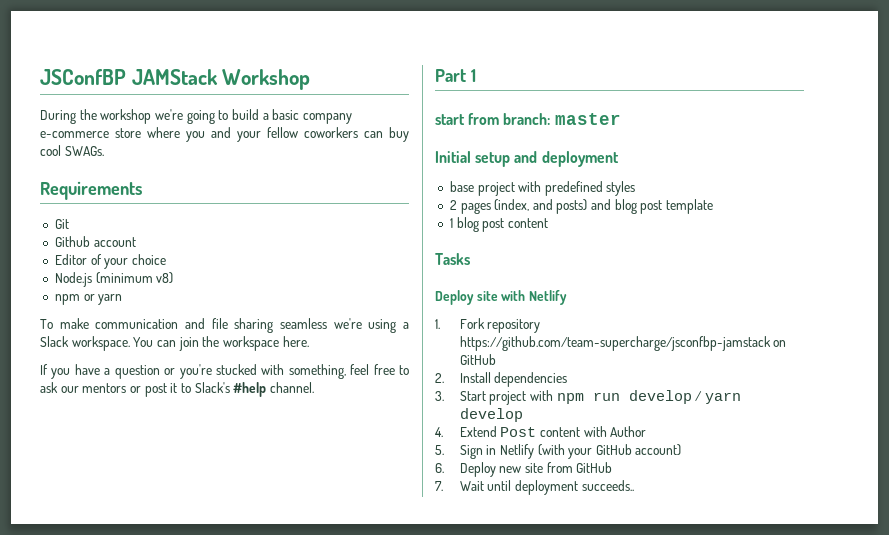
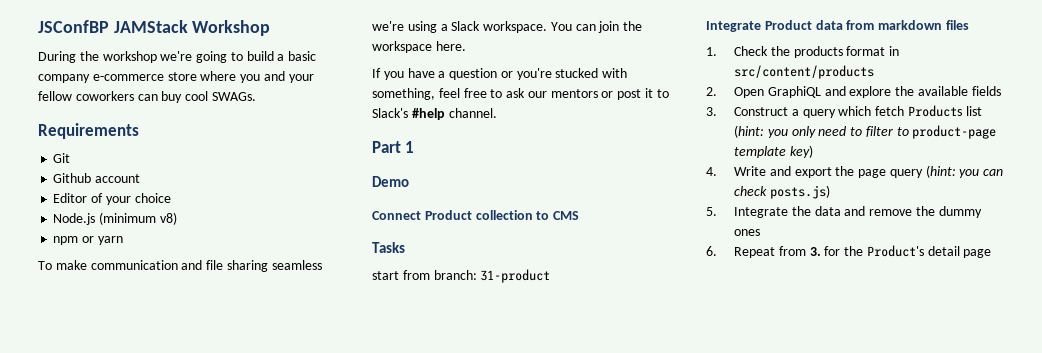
[435,113,621,125] [435,151,619,167] [449,181,636,196] [449,199,714,214] [449,217,548,232] [435,253,470,265] [435,290,567,305] [435,318,541,333] [459,336,787,351] [459,354,496,365] [435,372,568,387] [435,390,741,405] [459,408,523,422] [435,426,647,437] [435,444,682,459] [435,462,613,477] [435,480,634,495] start from branch: master // Initial setup and deployment // base project with predefined styles // 2 pages (index, and posts) and blog post template // 1 blog post content // Tasks // Deploy site with Netlify // 1. Fork repository https://github.com/team-supercharge/jsconfbp-jamstack on GitHub // 2. Install dependencies // 3. Start project with npm run develop / yarn develop // 4. Extend Post content with Author // 5. Sign in Netlify (with your GitHub account) // 6. Deploy new site from GitHub // 7. Wait until deployment succeeds.. -> [372,176,409,187] [372,210,580,220] [372,242,405,253] [372,269,551,283] [706,20,969,32] [706,46,900,58] [733,65,874,79] [706,86,1001,98] [706,105,982,118] [733,125,997,139] [733,145,813,158] [706,165,1004,178] [733,185,830,199] [706,206,982,218] [733,229,760,236] [706,245,992,258] Demo // Connect Product collection to CMS // Tasks // start from branch: 31-product // Integrate Product data from markdown files // 1. Check the products format in src/content/products // 2. Open GraphiQL and explore the available fields // 3. Construct a query which fetch Products list (hint: you only need to filter to product-page template key) // 4. Write and export the page query (hint: you can check posts.js) // 5. Integrate the data and remove the dummy ones // 6. Repeat from 3. for the Product's detail page

